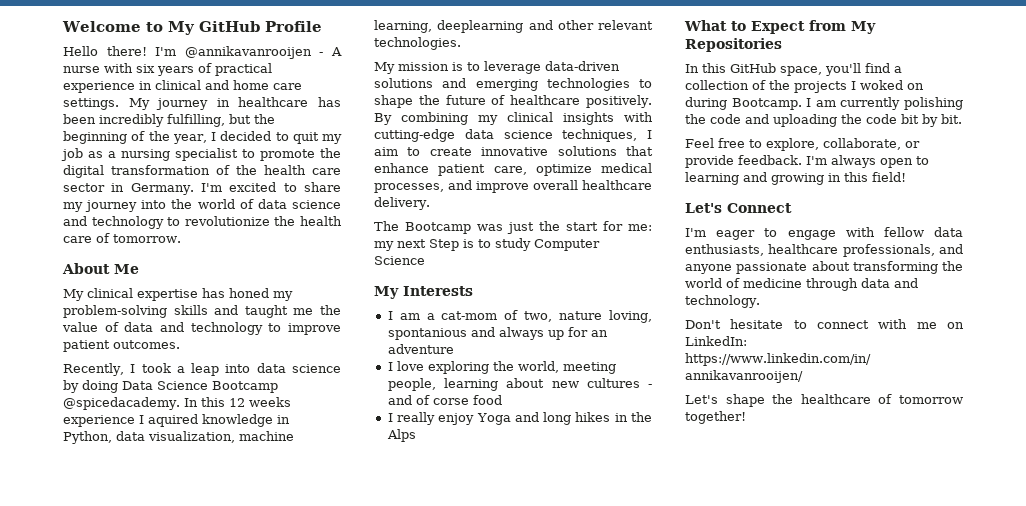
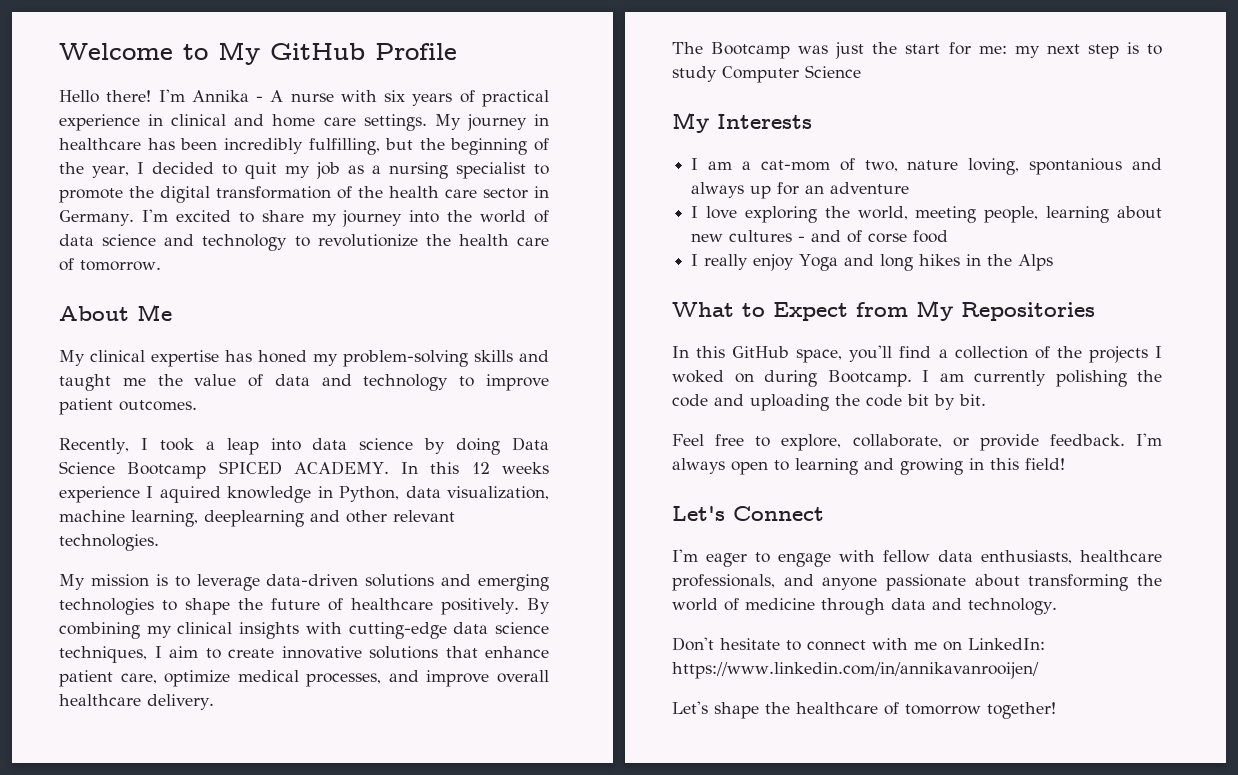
[184,46,312,59] @annikavanrooijen -> [191,90,249,102] Annika
[63,397,180,410] @spicedacademy. -> [218,461,389,475] SPICED ACADEMY.
[429,239,459,251] Step -> [1087,44,1119,59] step

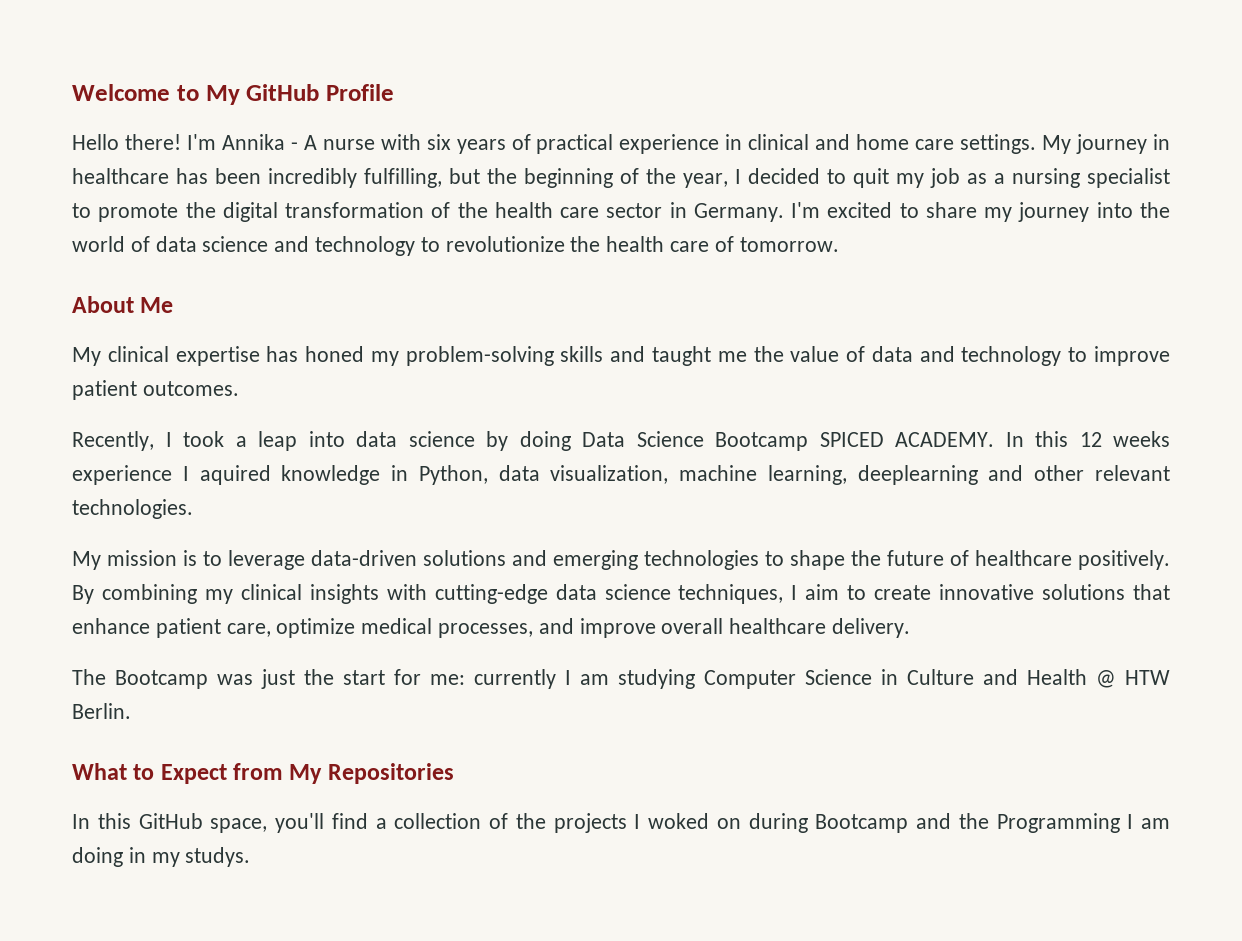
[1014,42,1162,59] [672,65,861,83] [672,112,812,133] [691,158,1162,175] [691,182,910,199] [691,206,1162,223] [691,230,949,243] [691,254,1054,271] my next step is to study Computer Science // My Interests // I am a cat-mom of two, nature loving, spontanious and always up for an adventure // I love exploring the world, meeting people, learning about new cultures - and of corse food // I really enjoy Yoga and long hikes in the Alps -> [474,669,1170,689] [72,703,131,719] currently I am studying Computer Science in Culture and Health @ HTW Berlin.
[827,370,1162,387] [672,394,986,411] [672,433,1162,451] [672,458,1065,475] [672,506,824,521] [672,549,1162,567] [672,574,1162,591] [672,598,1057,615] [672,637,1045,651] [672,662,1039,679] [672,701,1056,719] Bootcamp. I am currently polishing the code and uploading the code bit by bit. // Feel free to explore, collaborate, or provide feedback. I'm always open to learning and growing in this field! // Let's Connect // I'm eager to engage with fellow data enthusiasts, healthcare professionals, and anyone passionate about transforming the world of medicine through data and technology. // Don't hesitate to connect with me on LinkedIn: https://www.linkedin.com/in/annikavanrooijen/ // Let's shape the healthcare of tomorrow together! -> [815,813,1170,833] [72,847,251,867] Bootcamp and the Programming I am doing in my studys.

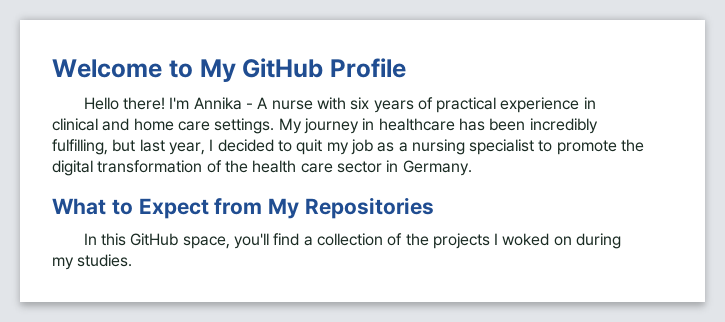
[487,168,676,188] the beginning of the -> [139,139,165,152] last
[791,202,1171,222] [72,236,839,256] [72,296,174,313] [72,346,1171,366] [72,380,239,400] [72,431,1170,451] [72,465,1170,485] [72,499,193,519] [72,550,1170,570] [72,584,1170,604] [72,618,911,638] [72,669,1170,689] [72,703,131,719] I'm excited to share my journey into the world of data science and technology to revolutionize the health care of tomorrow. // About Me // My clinical expertise has honed my problem-solving skills and taught me the value of data and technology to improve patient outcomes. // Recently, I took a leap into data science by doing Data Science Bootcamp SPICED ACADEMY. In this 12 weeks experience I aquired knowledge in Python, data visualization, machine learning, deeplearning and other relevant technologies. // My mission is to leverage data-driven solutions and emerging technologies to shape the future of healthcare positively. By combining my clinical insights with cutting-edge data science techniques, I aim to create innovative solutions that enhance patient care, optimize medical processes, and improve overall healthcare delivery. // The Bootcamp was just the start for me: currently I am studying Computer Science in Culture and Health @ HTW Berlin. -> (472, 168) none
[815,813,1170,833] [72,847,251,867] Bootcamp and the Programming I am doing in my studys. -> [52,254,133,270] my studies.

